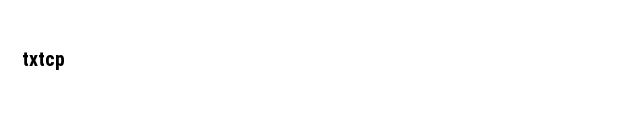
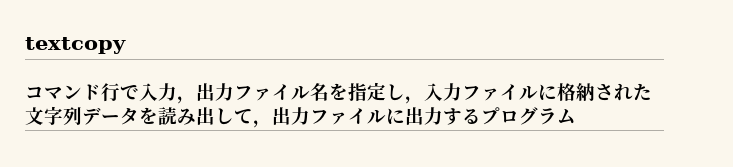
[22,52,65,70] txtcp -> [25,37,126,54] [25,82,652,104] [25,106,576,128] textcopy // コマンド行で入力，出力ファイル名を指定し，入力ファイルに格納された文字列データを読み出して，出力ファイルに出力するプログラム

